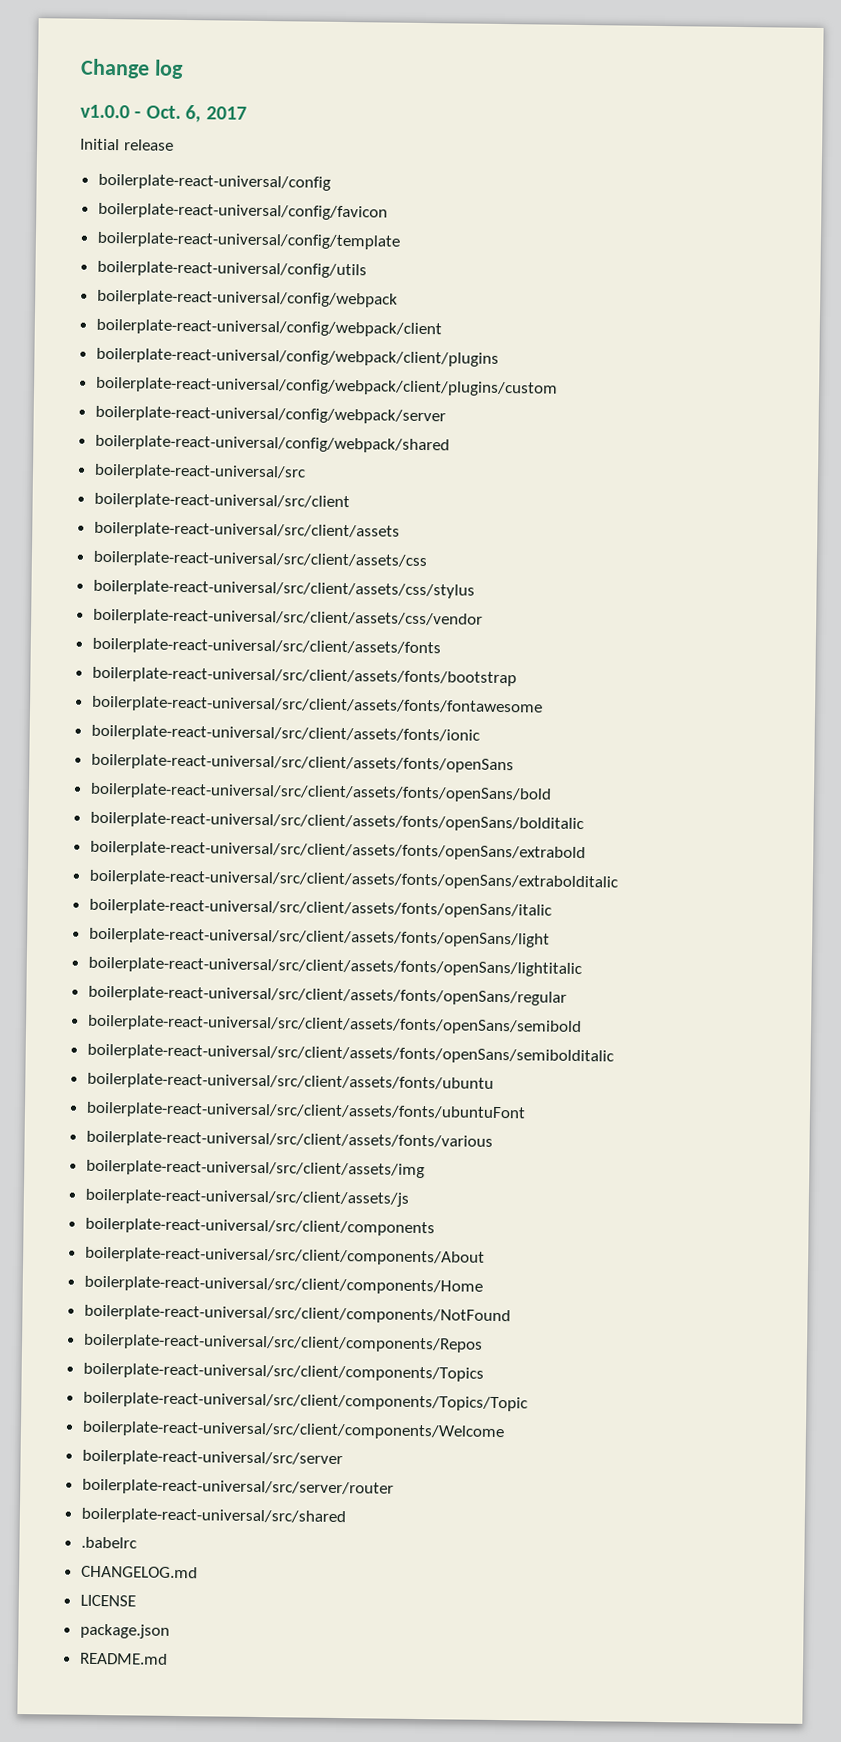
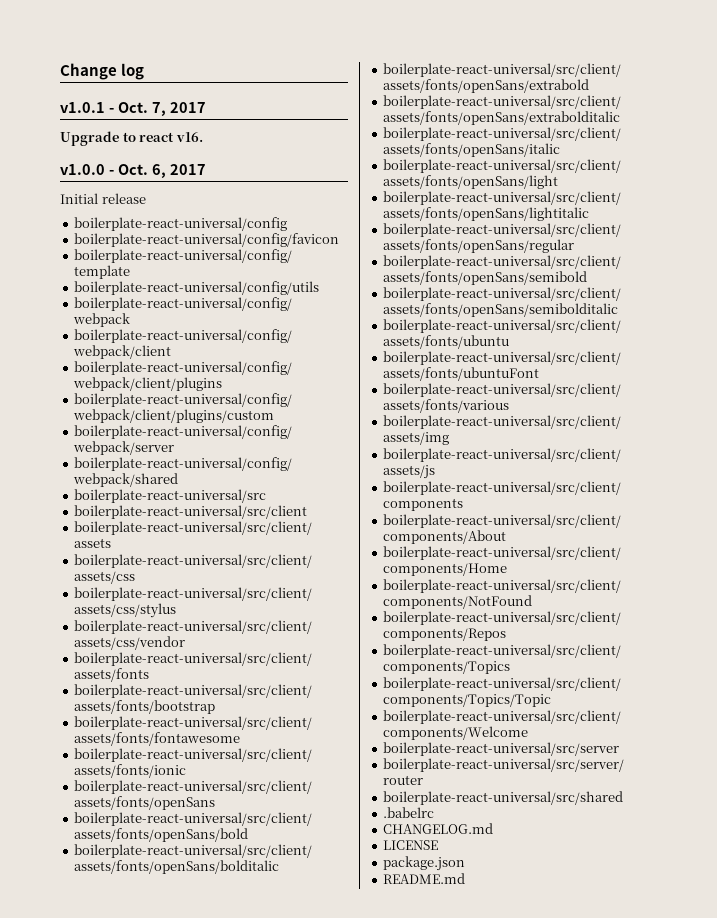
(184, 69) none -> [60,102,206,116] [60,131,203,146] // v1.0.1 - Oct. 7, 2017 // Upgrade to react v16.

